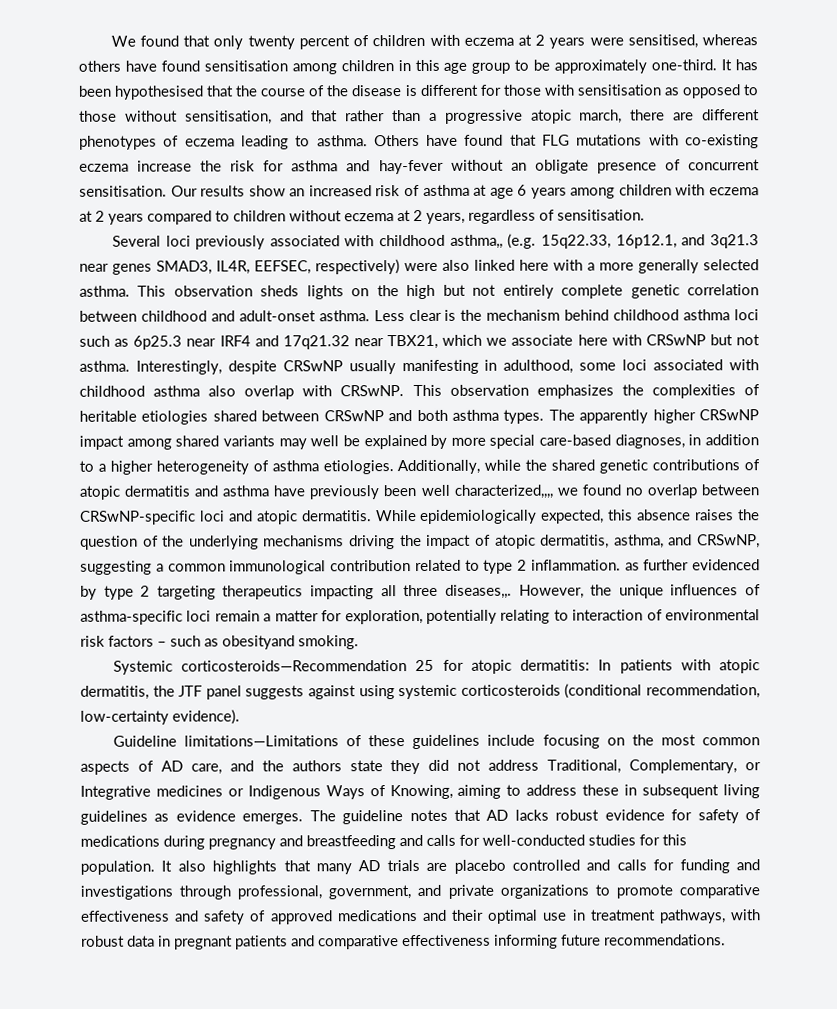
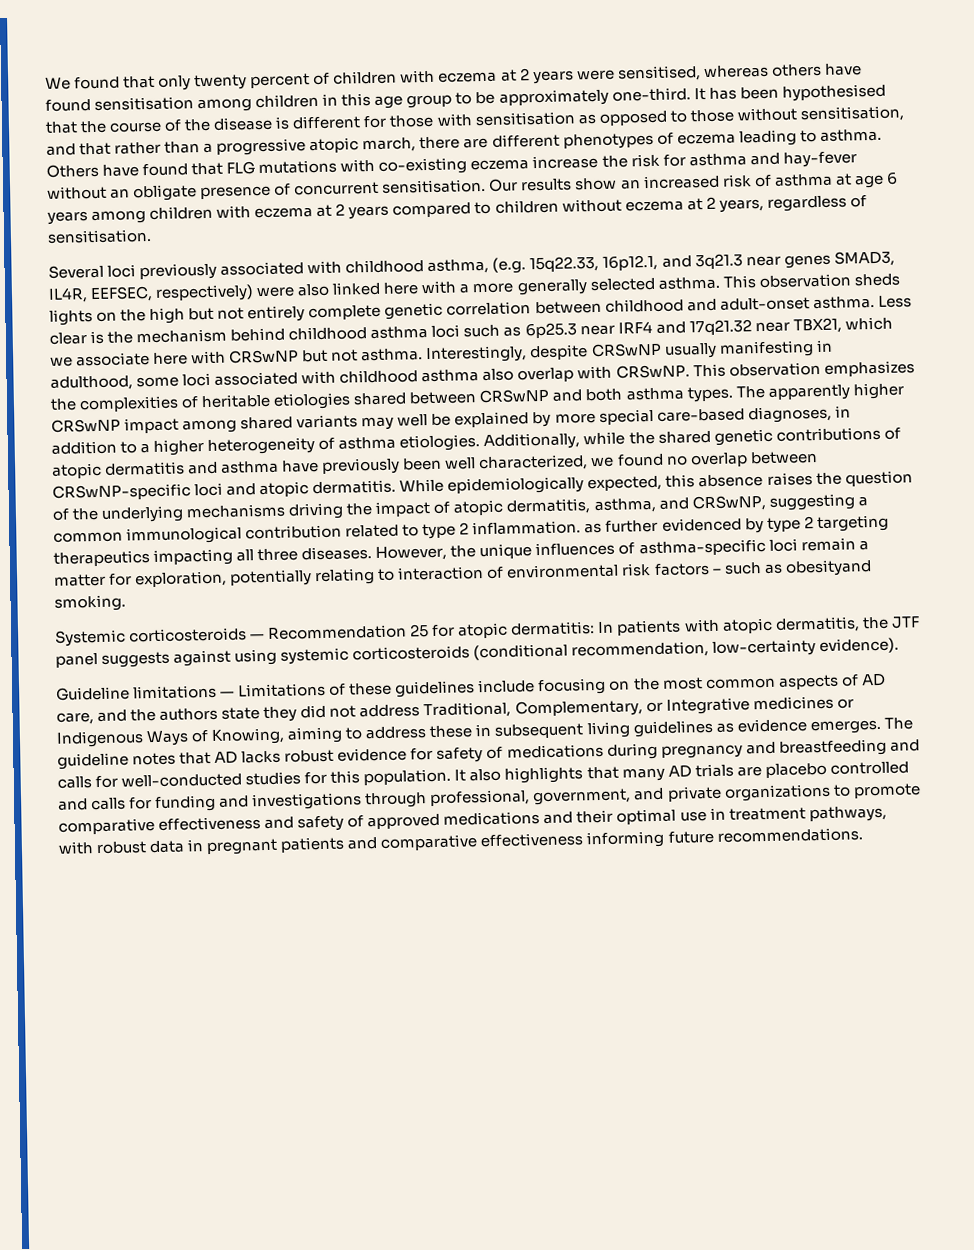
[449,234,503,249] asthma,, -> [427,258,490,275] asthma,
[453,484,553,499] characterized,,,, -> [478,454,589,472] characterized,
[444,584,512,599] diseases,,. -> [301,546,373,561] diseases.
[181,660,408,672] corticosteroids—Recommendation -> [129,624,408,643] corticosteroids — Recommendation
[183,735,339,747] limitations—Limitations -> [133,682,327,700] limitations — Limitations

